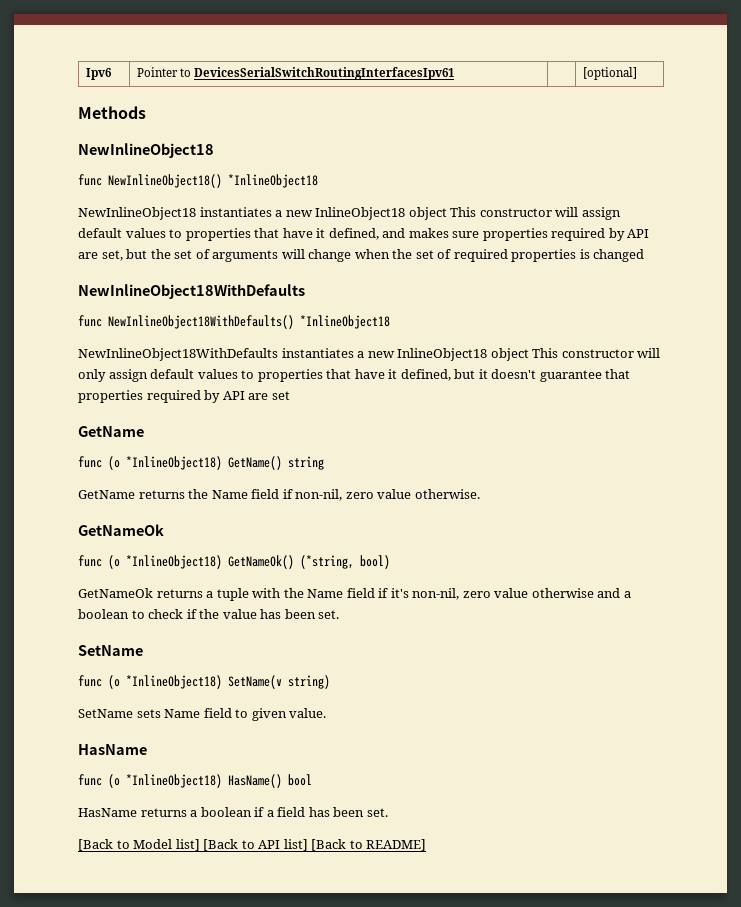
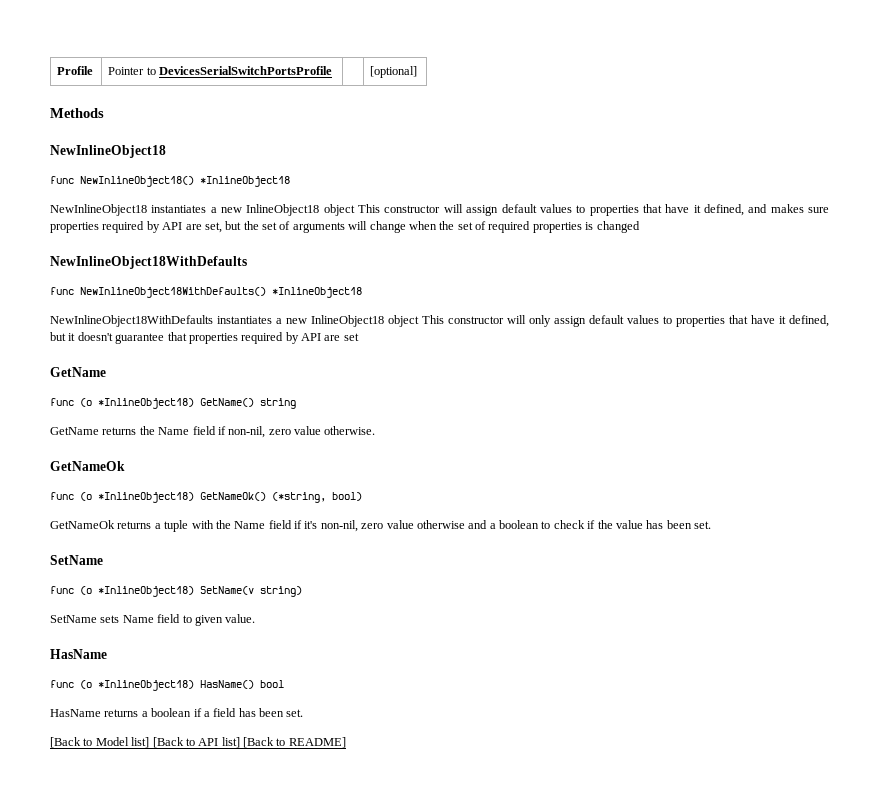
[85,68,112,80] Ipv6 -> [57,66,94,75] Profile
[193,67,454,80] DevicesSerialSwitchRoutingInterfacesIpv61 -> [159,66,333,75] DevicesSerialSwitchPortsProfile

